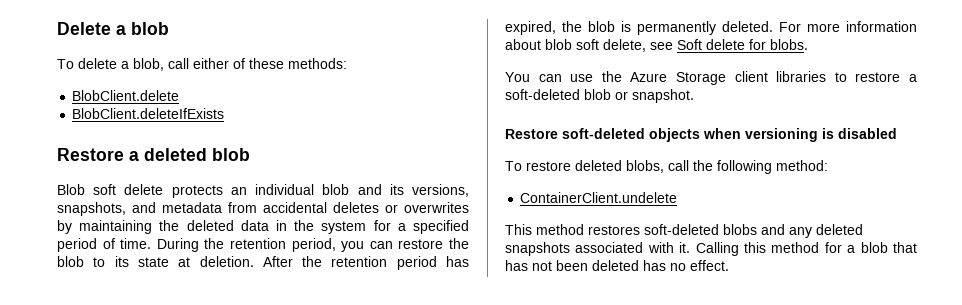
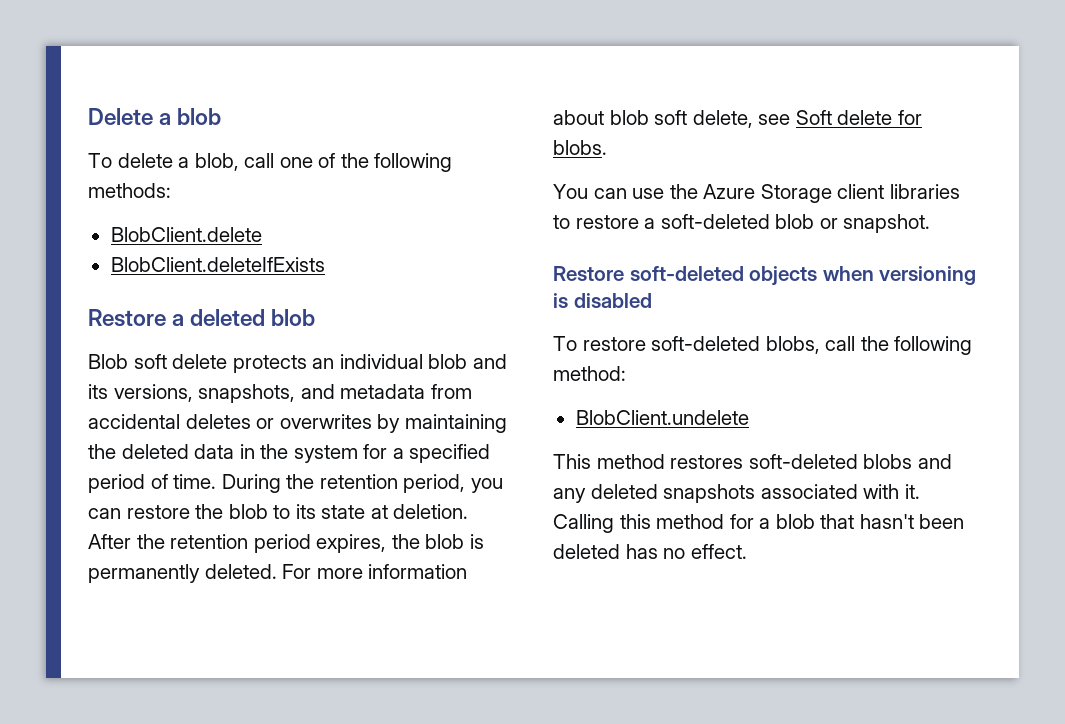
[193,58,284,69] either of these -> [279,153,453,172] one of the following
[446,256,470,267] [505,21,556,35] has expired, -> [316,534,387,553] expires,
[575,160,622,171] deleted -> [651,336,761,351] soft-deleted
[520,192,678,203] ContainerClient.undelete -> [575,410,749,425] BlobClient.undelete
[505,260,552,271] has not -> [859,514,914,529] hasn't

